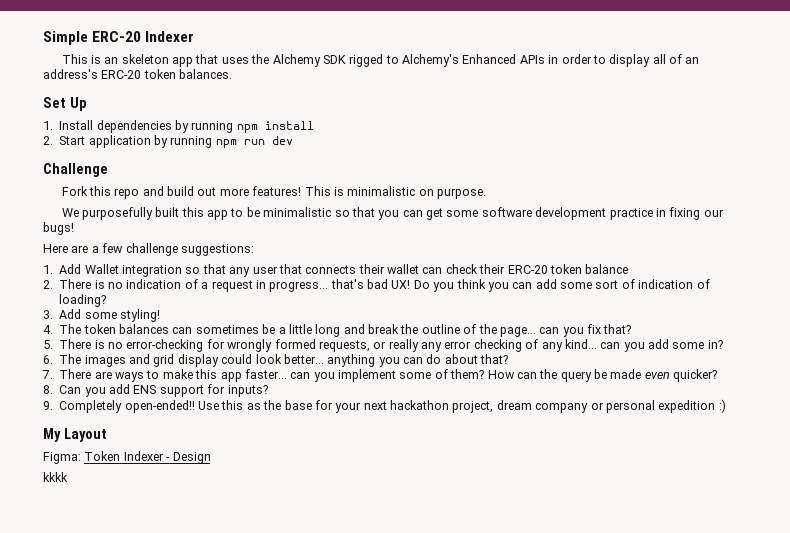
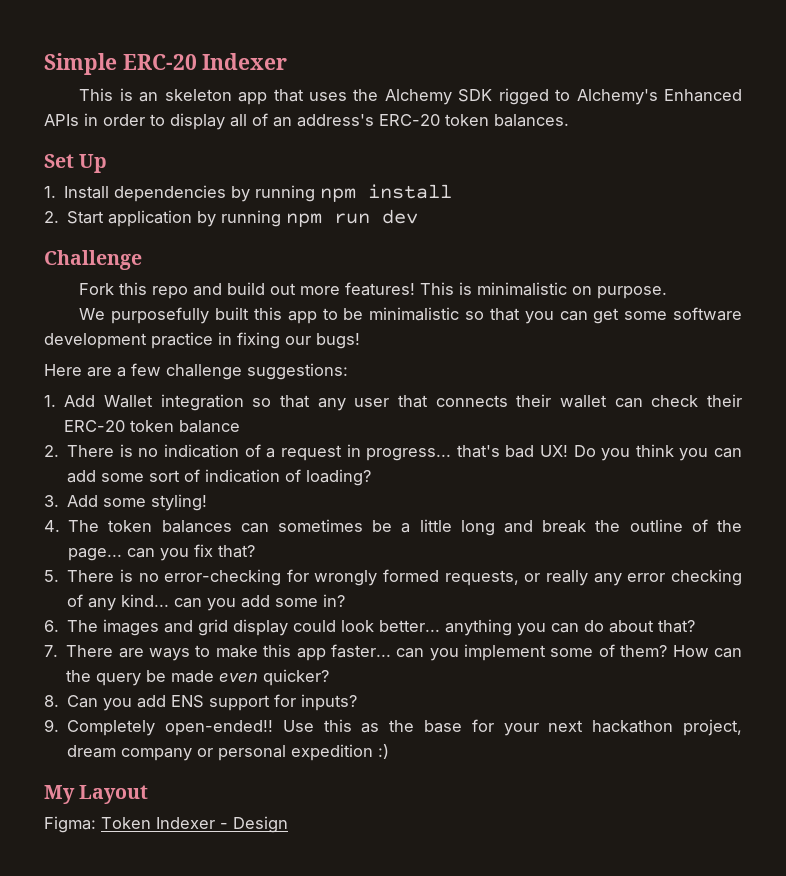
[43,472,68,482] // kkkk -> (288, 824) none

